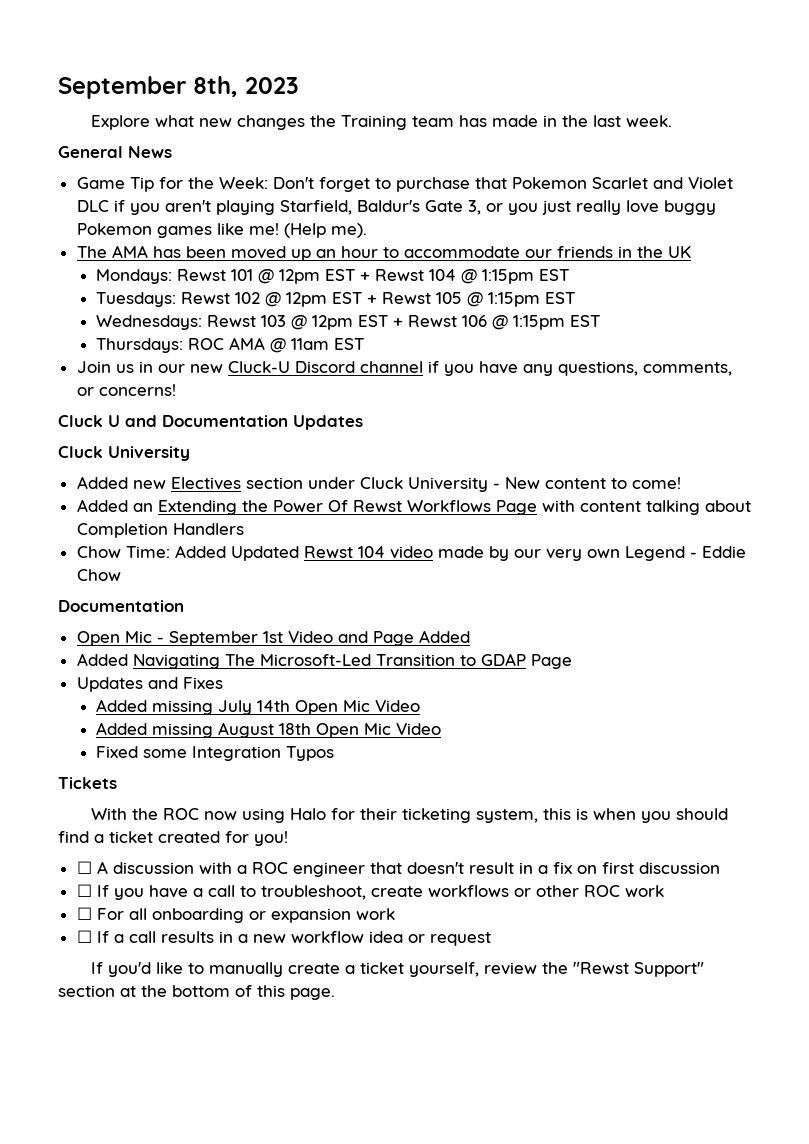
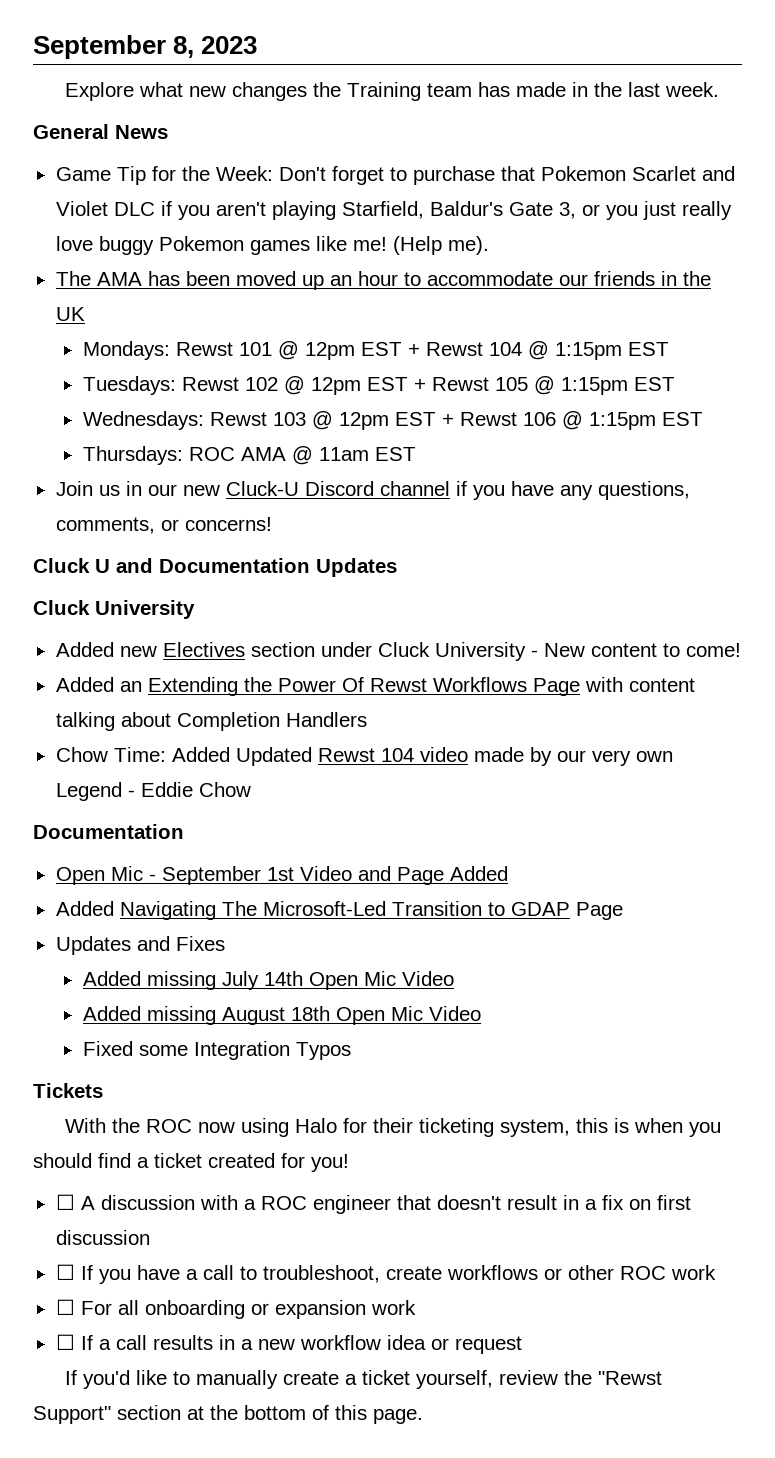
[58,76,238,99] September 8th, -> [33,35,195,59] September 8,

